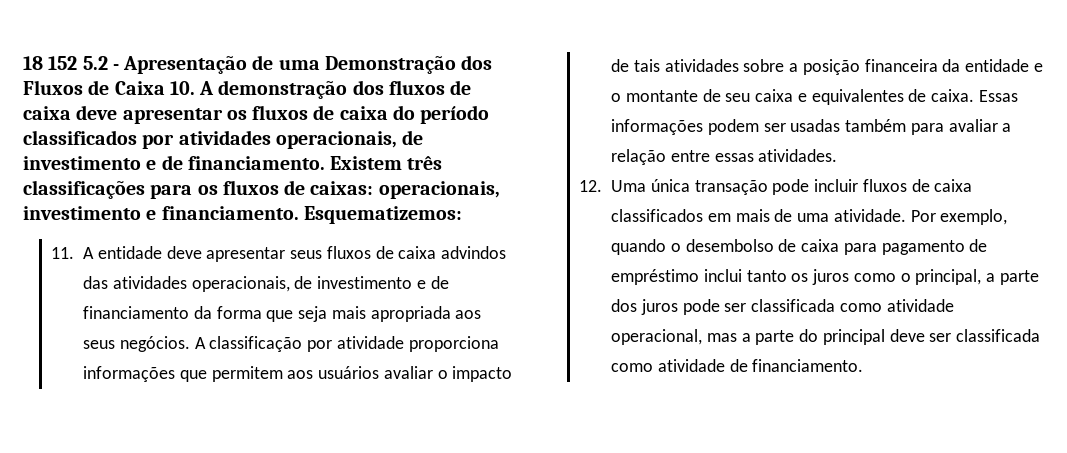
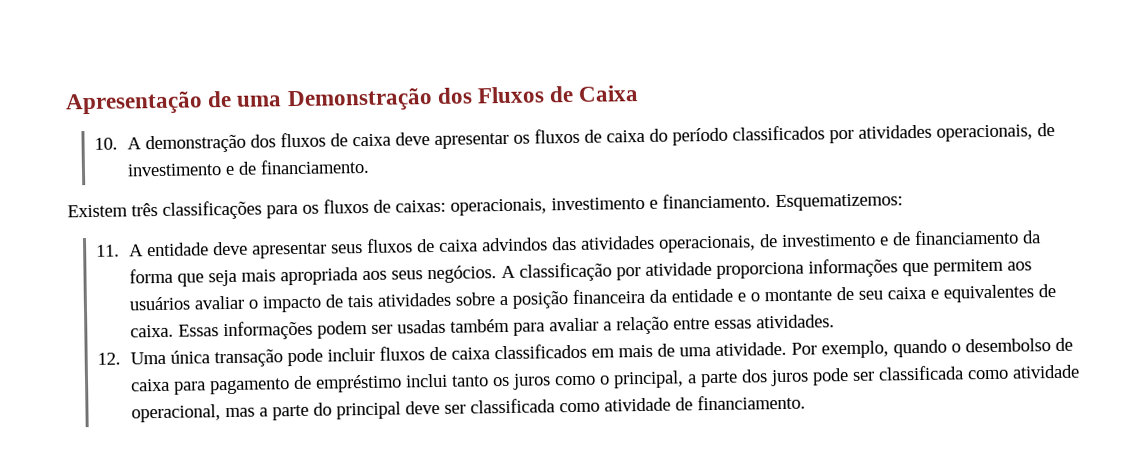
[23,56,119,70] 18 152 5.2 - -> (65, 103) none
(165, 88) none -> (640, 93) //
(325, 163) none -> (370, 166) //

